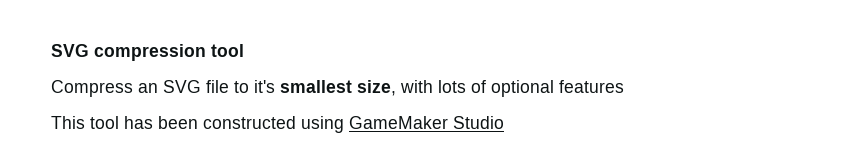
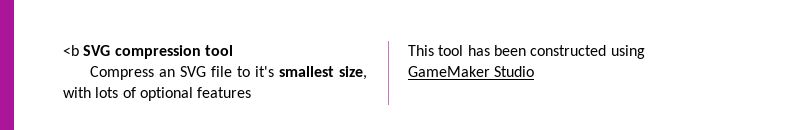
(51, 50) none -> [63,45,79,56] <b

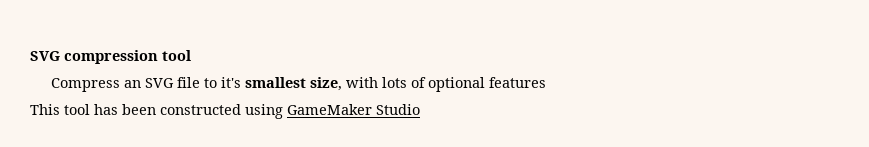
[63,45,79,56] <b -> (30, 56) none

